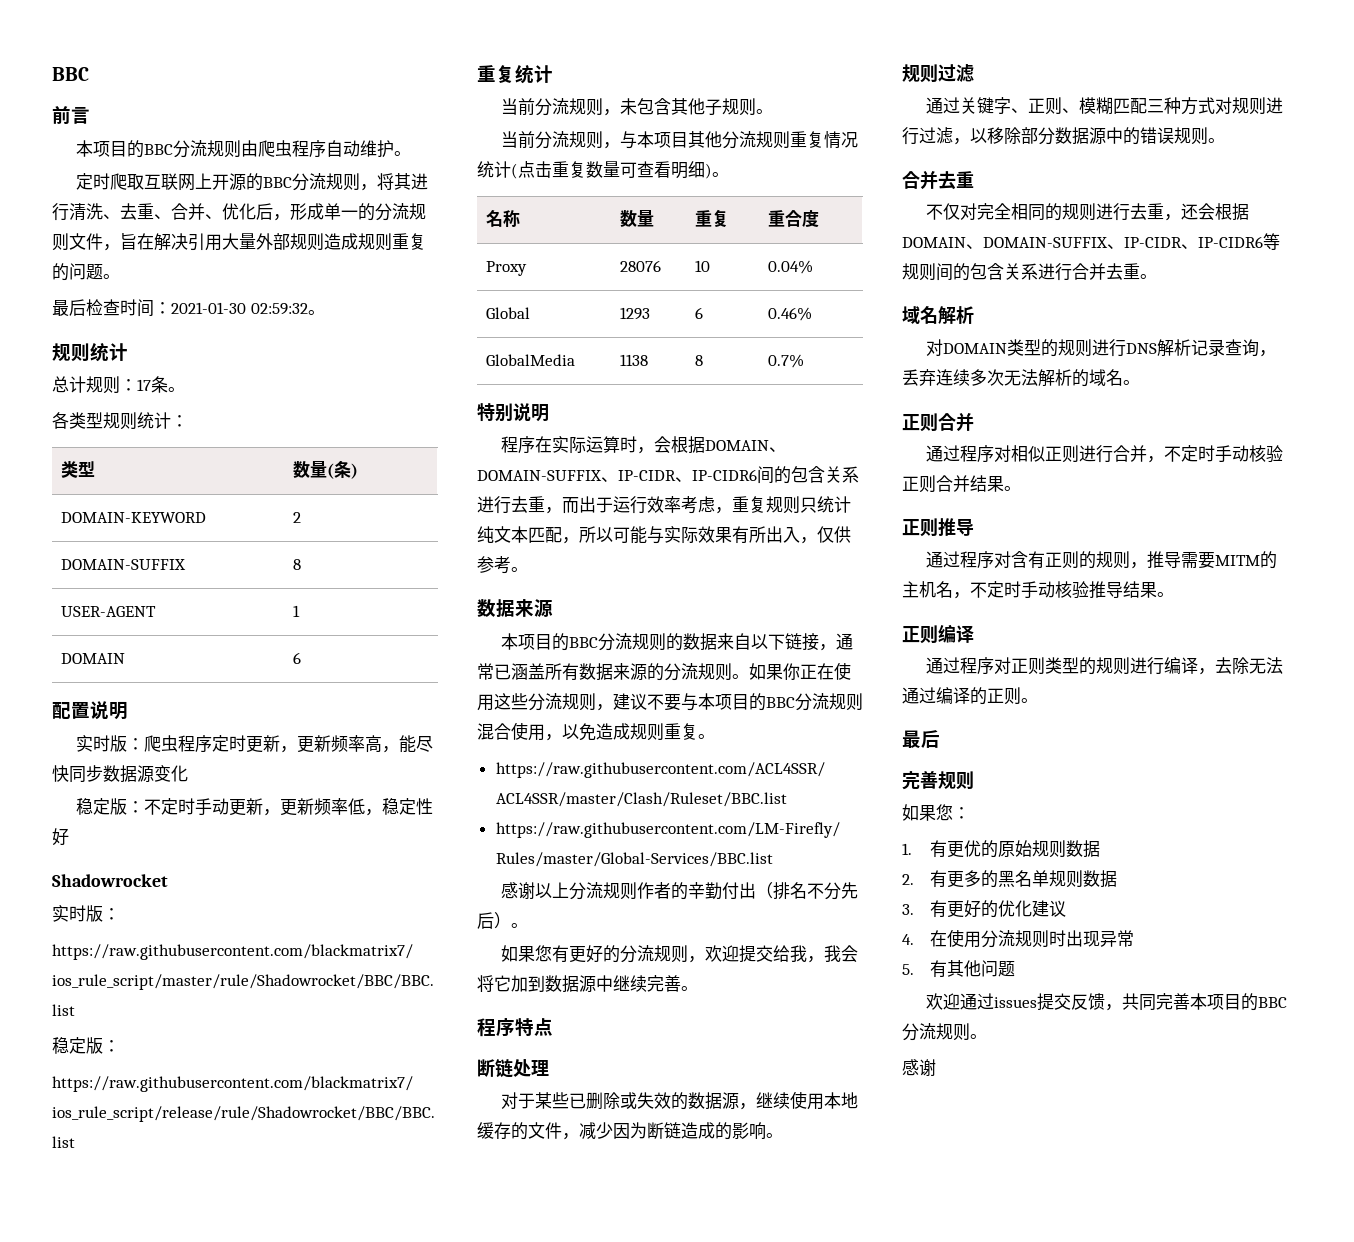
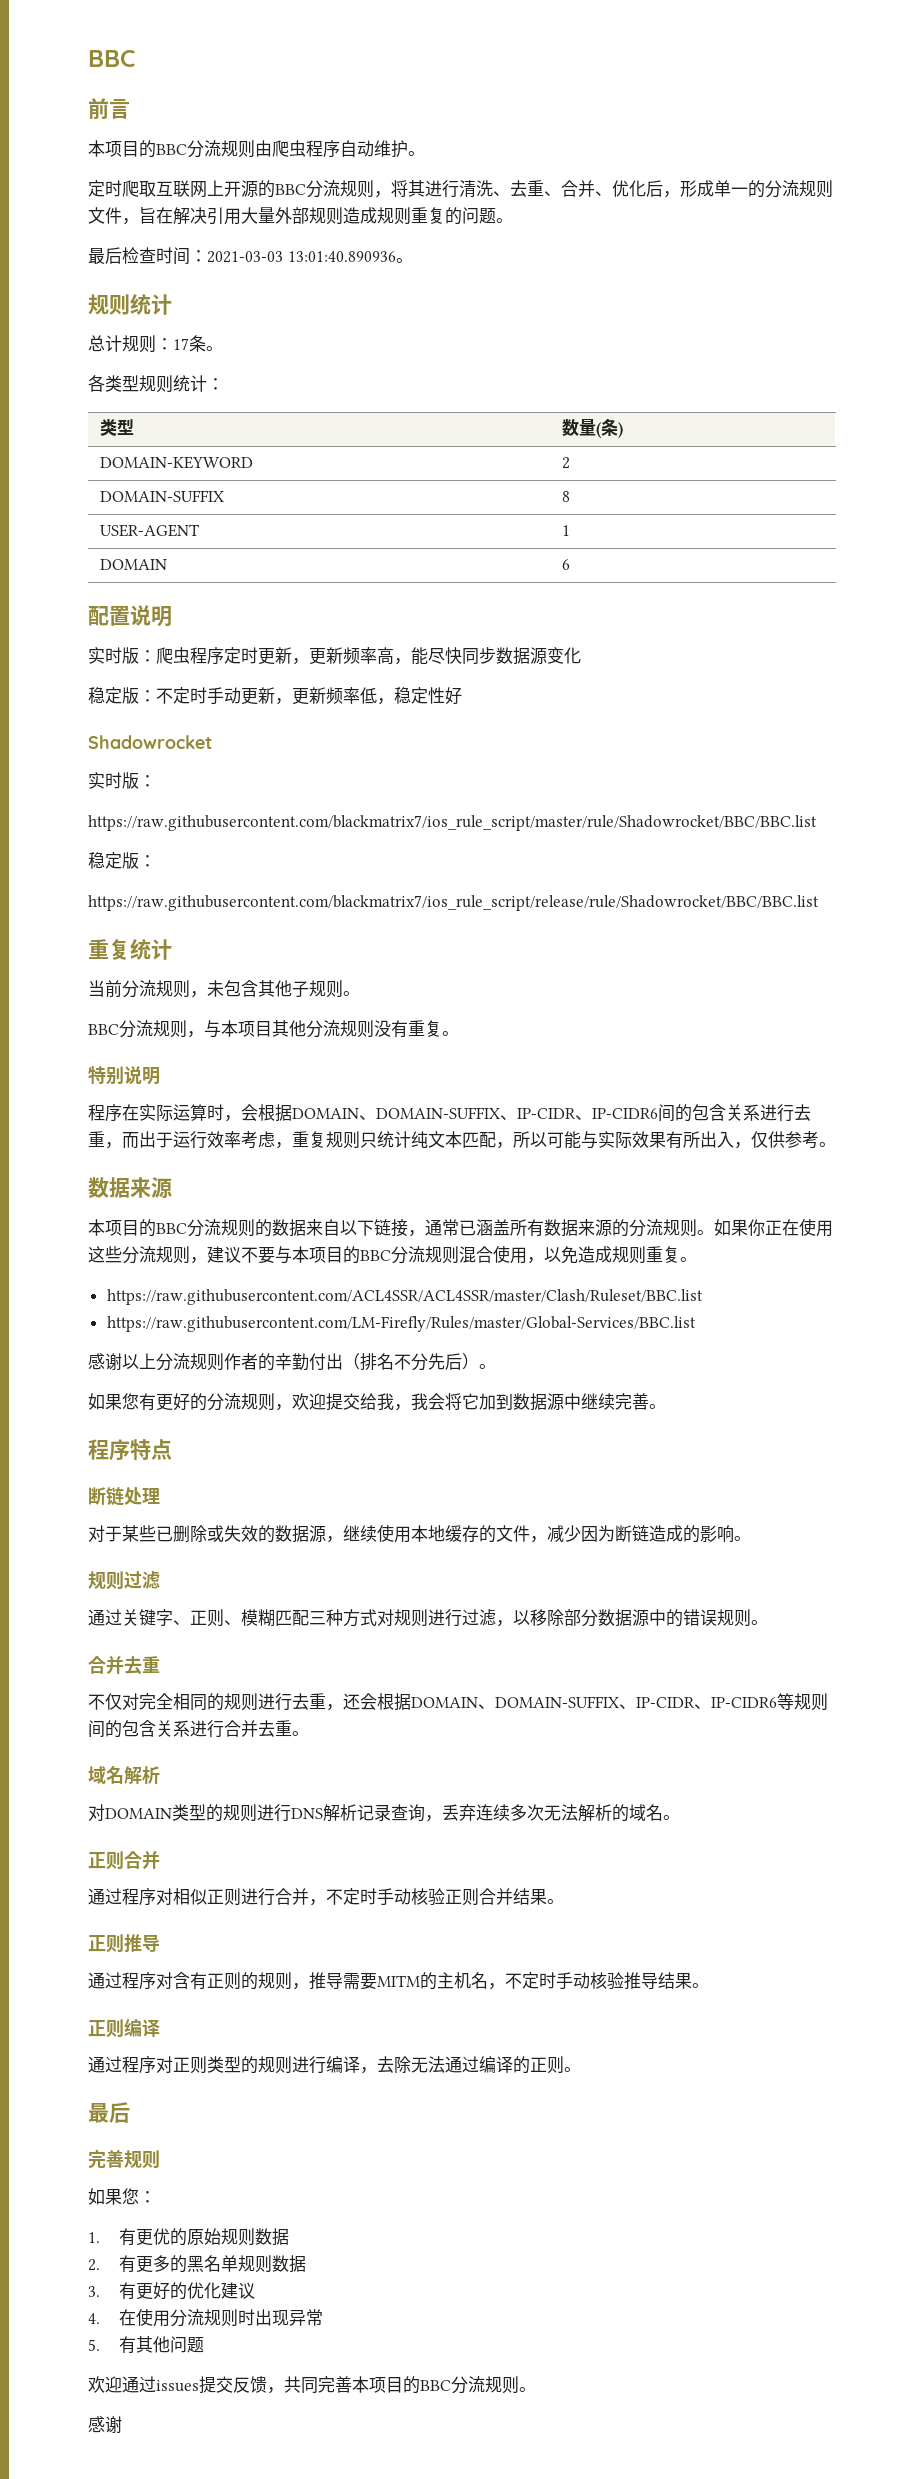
[171,302,308,315] 2021-01-30 02:59:32 -> [207,251,396,263] 2021-03-03 13:01:40.890936
[501,131,536,149] 当前 -> [88,1024,119,1035] BBC
[790,131,859,149] [477,161,729,179] [485,210,520,228] [619,210,654,227] [694,209,729,227] [767,210,819,228] [485,261,527,276] [619,260,661,272] [694,260,710,272] [767,260,813,274] [485,307,530,319] [619,307,650,320] [694,307,703,319] [767,307,812,321] [485,354,575,366] [619,354,648,366] [694,355,703,366] [767,354,804,368] 重复情况统计(点击重复数量可查看明细)。 // 名称 | 数量 | 重复 | 重合度 // Proxy | 28076 | 10 | 0.04% // Global | 1293 | 6 | 0.46% // GlobalMedia | 1138 | 8 | 0.7% -> [374,1020,459,1038] 没有重复。

